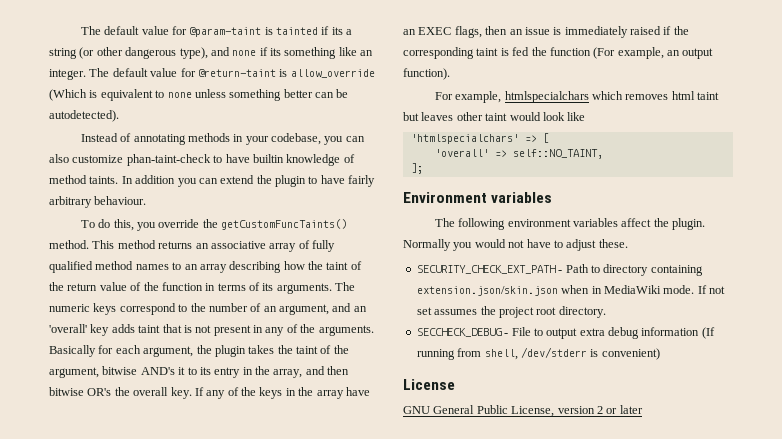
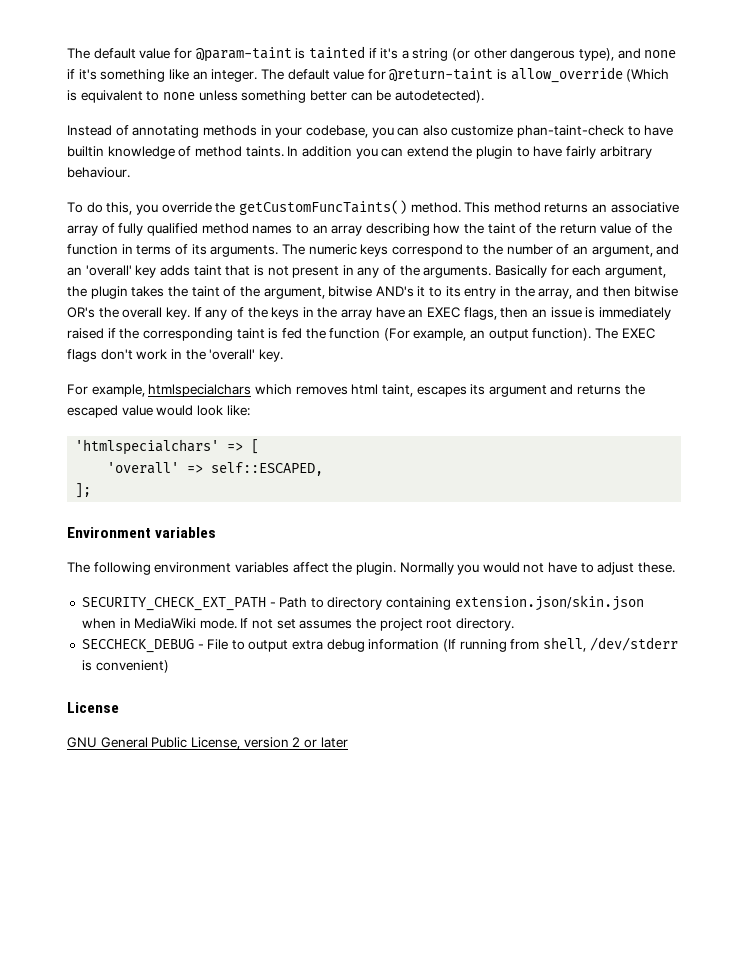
[331,27,343,35] its -> [380,48,399,59] it's
[270,48,281,56] its -> [78,69,97,80] it's
(450, 74) none -> [595,328,655,339] [67,349,283,362] The EXEC flags don't work in the 'overall' key.
[697,92,720,100] [403,112,508,121] taint but leaves other taint -> [381,384,645,397] [67,405,153,418] taint, escapes its argument and returns the escaped value
[567,112,586,121] like -> [226,405,250,416] like:
[512,149,603,159] self::NO_TAINT, -> [211,462,324,476] self::ESCAPED,

